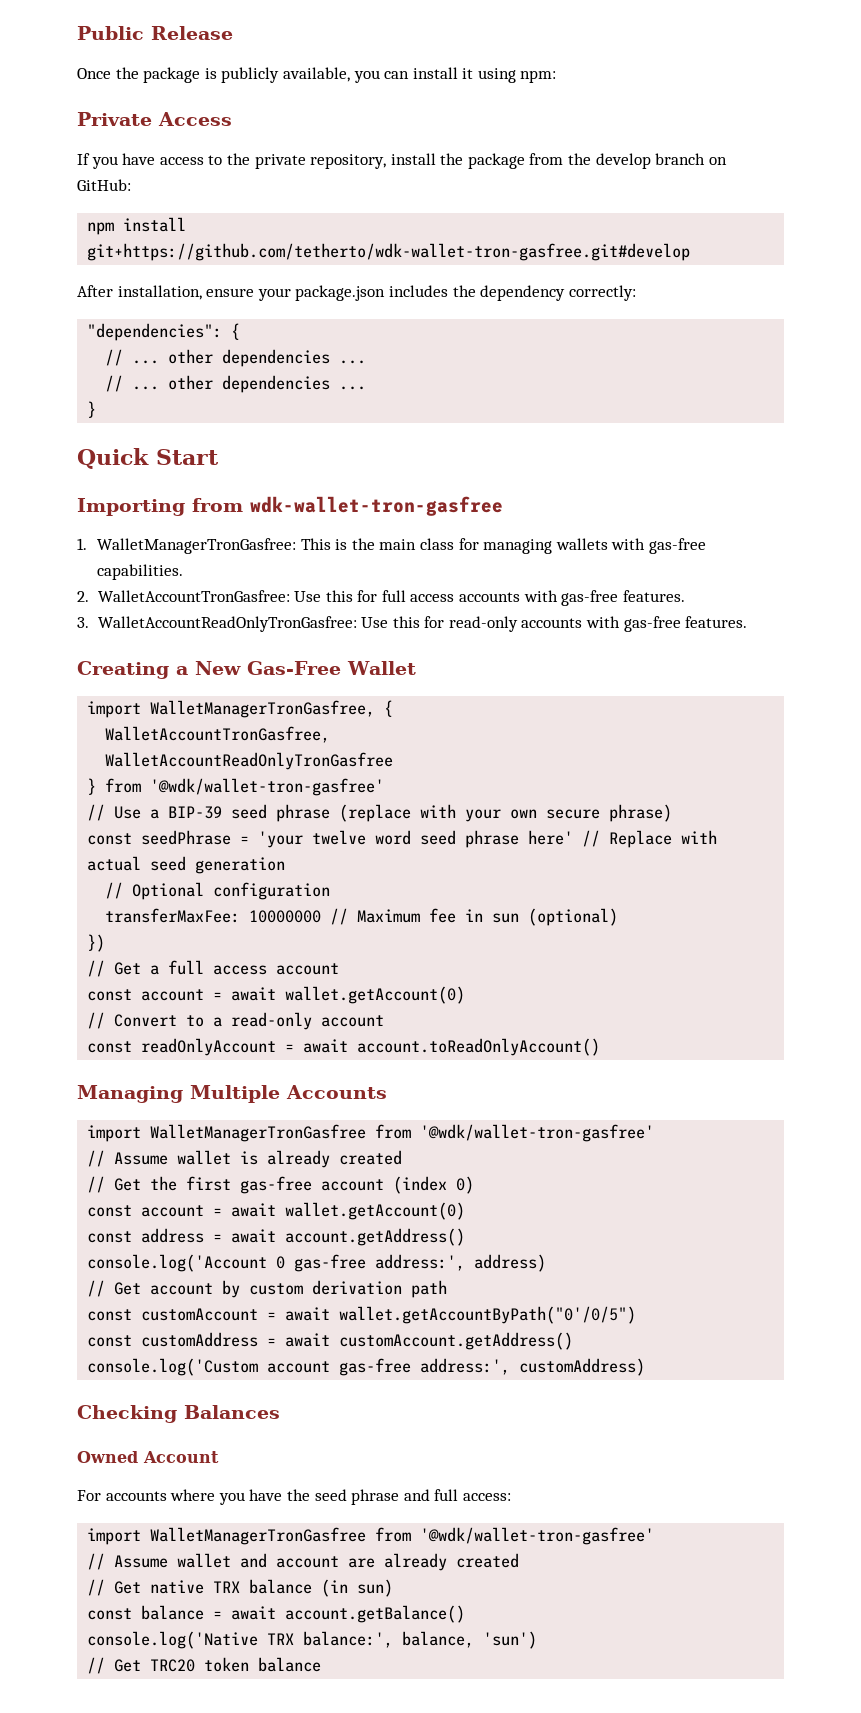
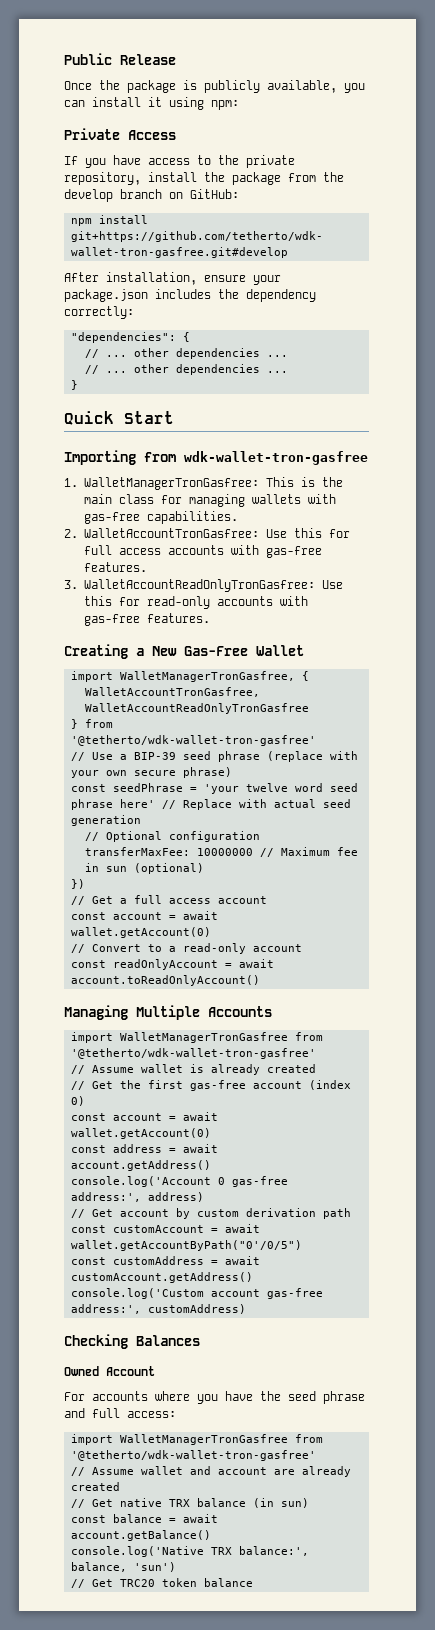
[150,778,385,796] '@wdk/wallet-tron-gasfree' -> [70,735,316,746] '@tetherto/wdk-wallet-tron-gasfree'
[420,1124,655,1142] '@wdk/wallet-tron-gasfree' -> [70,1048,316,1059] '@tetherto/wdk-wallet-tron-gasfree'
[420,1527,655,1545] '@wdk/wallet-tron-gasfree' -> [70,1450,316,1461] '@tetherto/wdk-wallet-tron-gasfree'

